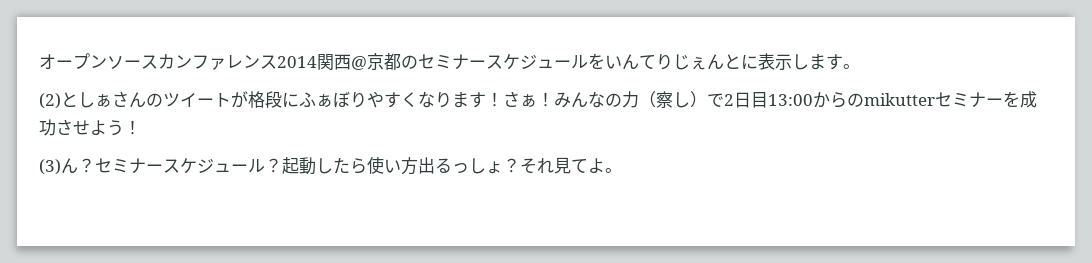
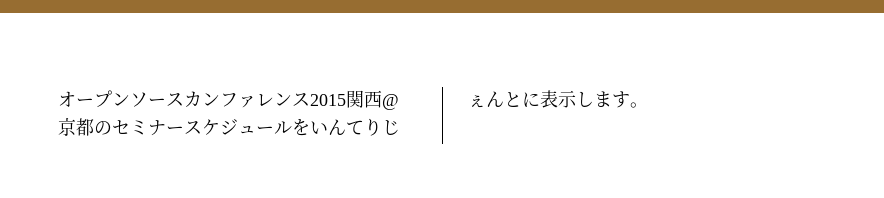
[277,56,317,68] 2014 -> [310,94,346,106] 2015
[39,91,1037,109] [39,119,141,136] [39,156,622,175] // (2)としぁさんのツイートが格段にふぁぼりやすくなります！さぁ！みんなの力（察し）で2日目13:00からのmikutterセミナーを成功させよう！ // (3)ん？セミナースケジュール？起動したら使い方出るっしょ？それ見てよ。 -> (648, 105) none

